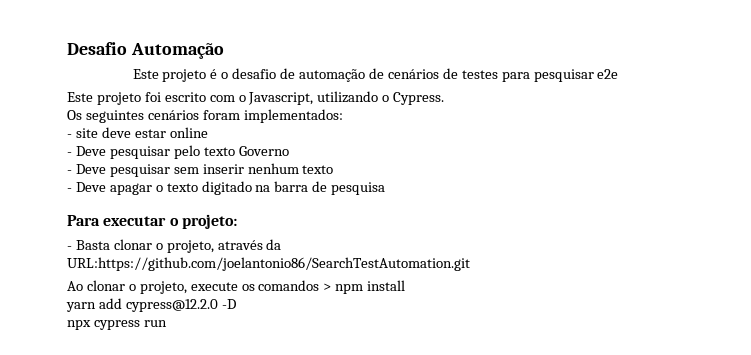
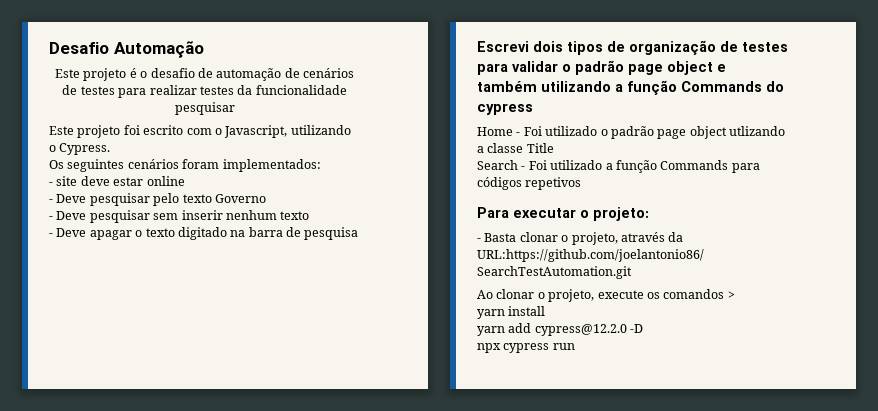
[533,69,619,82] pesquisar e2e -> [149,85,347,95] [174,102,235,115] realizar testes da funcionalidade pesquisar
(386, 188) none -> [477,40,788,55] [477,60,726,75] [477,80,784,95] [477,103,533,115] [477,126,785,139] [477,143,554,153] [477,160,760,173] [477,177,582,190] // Escrevi dois tipos de organização de testes para validar o padrão page object e também utilizando a função Commands do cypress // Home - Foi utilizado o padrão page object utlizando a classe Title // Search - Foi utilizado a função Commands para códigos repetivos
[335,284,364,294] npm -> [477,309,505,319] // yarn

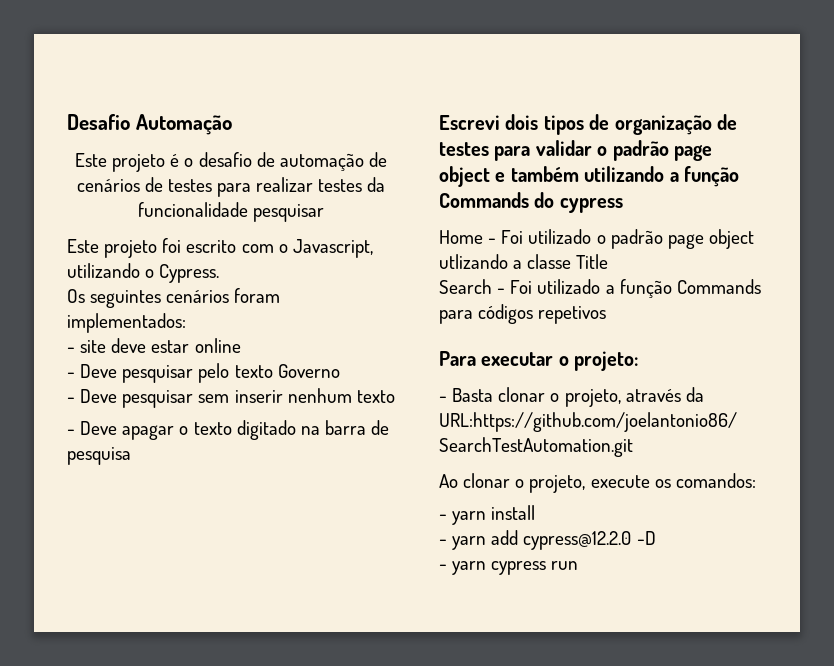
[663,289,735,299] comandos > // -> [675,473,756,488] [439,514,447,520] comandos: // -
(546, 311) none -> [439,539,447,545] -
[477,343,501,353] npx -> [439,561,487,575] - yarn

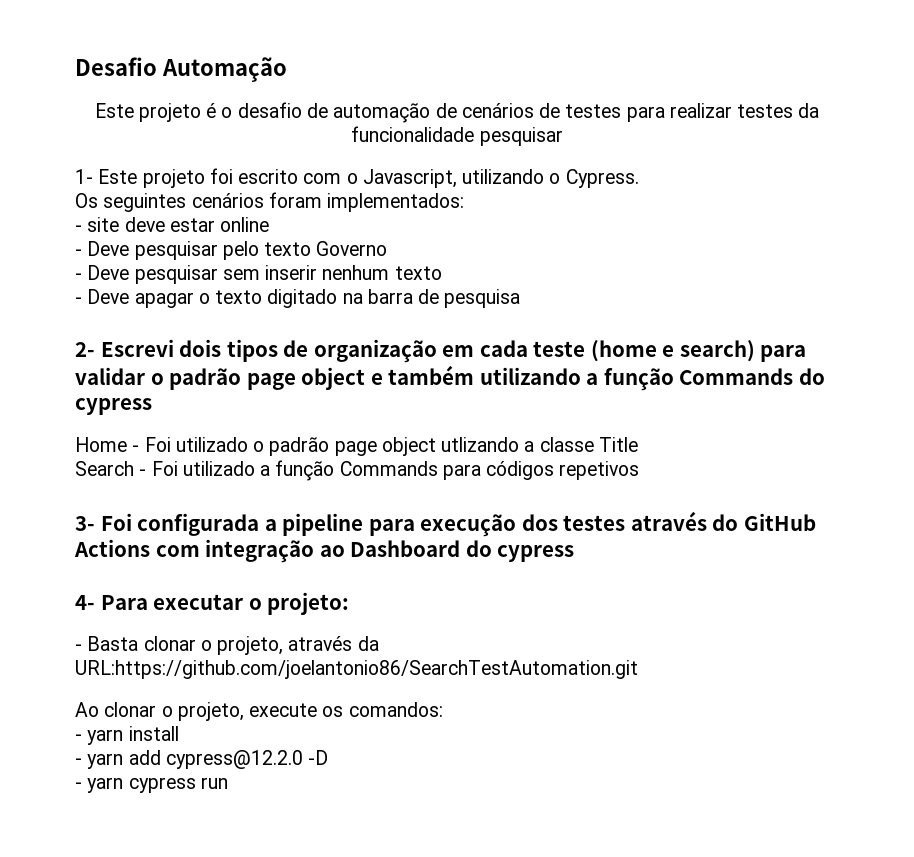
(325, 213) none -> [75,169,93,184] 1-
(131, 456) none -> [75,342,95,357] 2-
[717,114,737,130] [439,142,489,156] de testes -> [442,340,755,362] em cada teste (home e search)
(607, 315) none -> [75,511,816,537] [74,539,575,563] [75,595,95,610] 3- Foi configurada a pipeline para execução dos testes através do GitHub Actions com integração ao Dashboard do cypress // 4-

